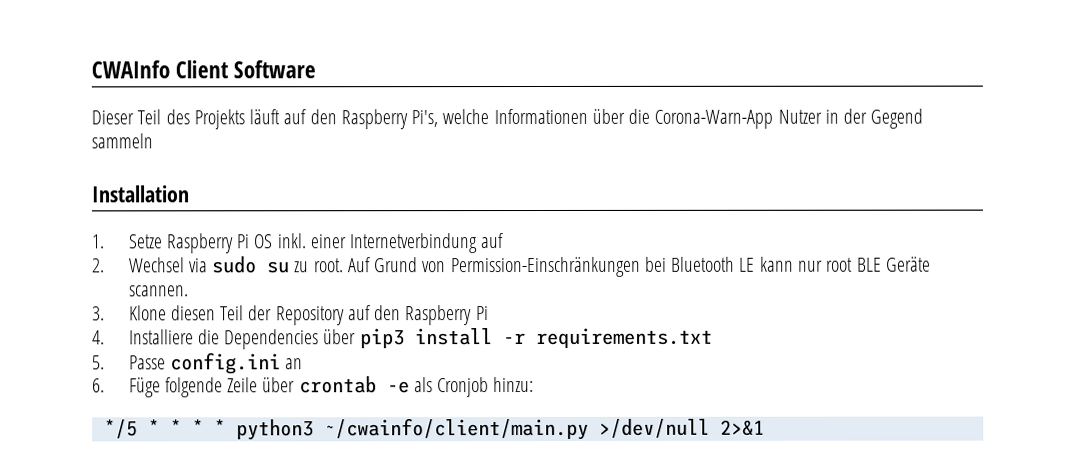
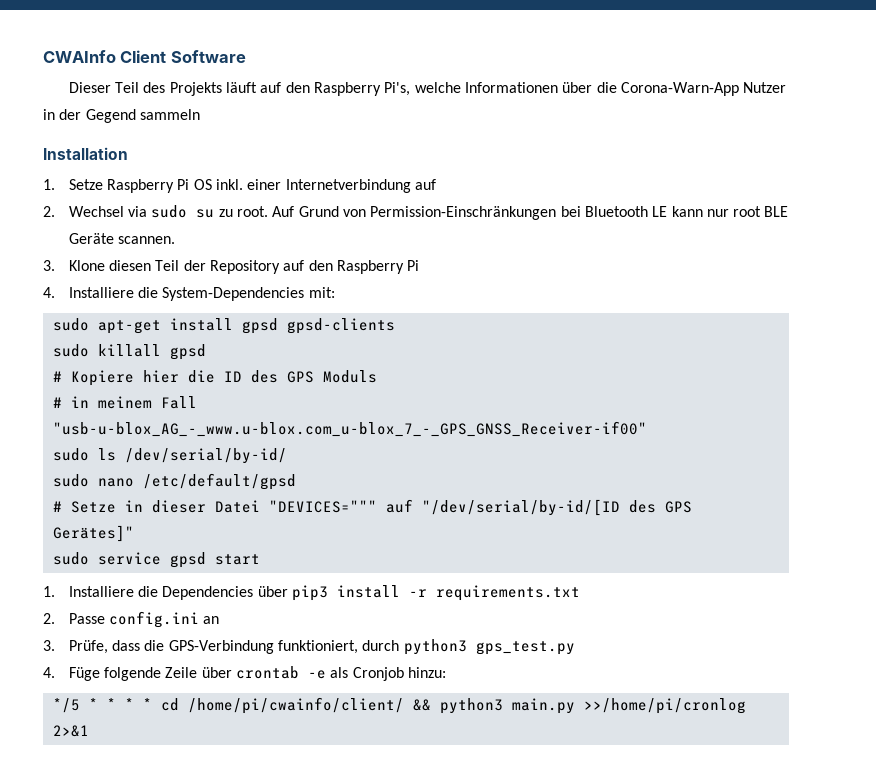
(220, 337) none -> [162,287,335,301] [52,318,395,334] [52,344,206,360] [52,370,377,386] [52,396,197,409] [52,421,647,437] [52,448,287,464] [52,473,296,490] [52,499,692,516] [52,525,134,542] [52,552,260,568] [43,586,158,597] System-Dependencies mit: // sudo apt-get install gpsd gpsd-clients // sudo killall gpsd // # Kopiere hier die ID des GPS Moduls // # in meinem Fall "usb-u-blox_AG_-_www.u-blox.com_u-blox_7_-_GPS_GNSS_Receiver-if00" // sudo ls /dev/serial/by-id/ // sudo nano /etc/default/gpsd // # Setze in dieser Datei "DEVICES=""" auf "/dev/serial/by-id/[ID des GPS Gerätes]" // sudo service gpsd start // 1. Installiere die
[92,355,105,370] 5. -> [43,613,55,624] 2.
[92,378,105,393] 6. -> [43,639,575,655] [43,667,55,678] 3. Prüfe, dass die GPS-Verbindung funktioniert, durch python3 gps_test.py // 4.
[235,417,710,441] python3 ~/cwainfo/client/main.py >/dev/null -> [160,697,746,714] cd /home/pi/cwainfo/client/ && python3 main.py >>/home/pi/cronlog

